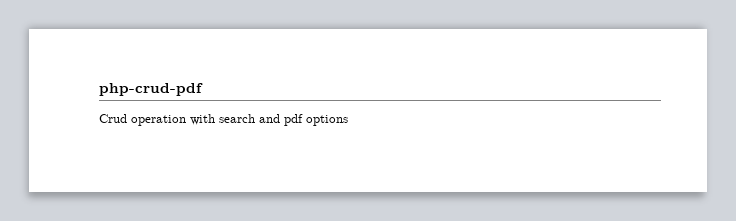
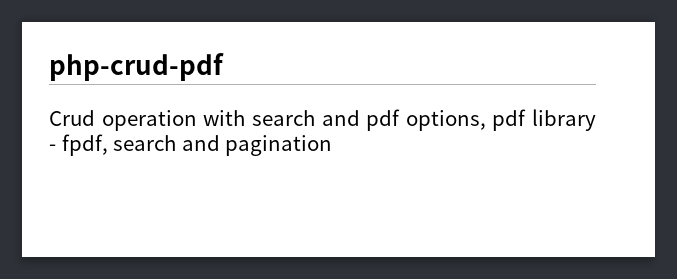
[306,115,348,126] options -> [405,109,596,131] [49,134,333,156] options, pdf library - fpdf, search and pagination

